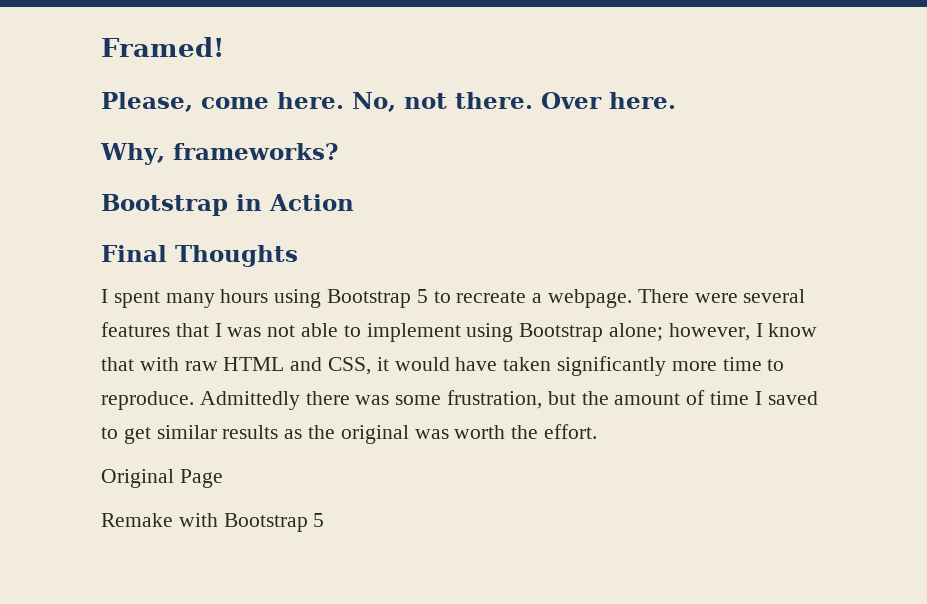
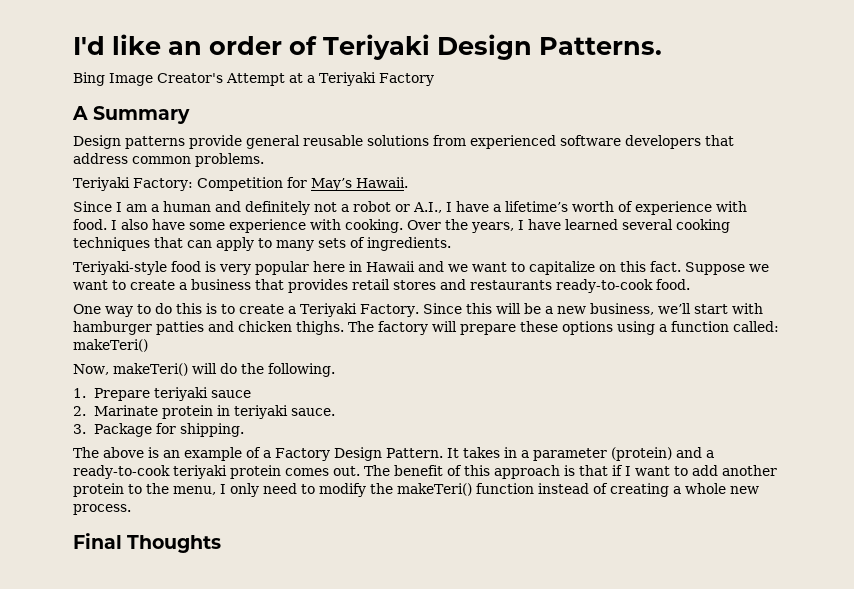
[101,37,224,57] [101,92,676,112] [100,143,338,165] [101,194,354,216] [101,245,298,267] [101,289,806,308] [101,322,818,342] [101,356,785,376] [101,390,818,410] [101,424,598,444] [101,469,223,488] [101,513,325,532] Framed! // Please, come here. No, not there. Over here. // Why, frameworks? // Bootstrap in Action // Final Thoughts // I spent many hours using Bootstrap 5 to recreate a webpage. There were several features that I was not able to implement using Bootstrap alone; however, I know that with raw HTML and CSS, it would have taken significantly more time to reproduce. Admittedly there was some frustration, but the amount of time I saved to get similar results as the original was worth the effort. // Original Page // Remake with Bootstrap 5 -> [73,34,662,60] [73,72,434,86] [72,106,191,124] [73,135,734,149] [73,153,264,167] [73,177,408,191] [73,201,747,215] [73,219,730,233] [73,237,451,251] [73,261,769,275] [73,279,690,293] [73,303,763,317] [73,321,779,335] [73,339,148,352] [73,363,335,377] [73,387,251,401] [73,405,335,419] [73,423,244,437] [73,447,714,461] [73,465,777,479] [73,483,759,497] [73,504,131,515] [73,533,222,553] I'd like an order of Teriyaki Design Patterns. // Bing Image Creator's Attempt at a Teriyaki Factory // A Summary // Design patterns provide general reusable solutions from experienced software developers that address common problems. // Teriyaki Factory: Competition for May’s Hawaii. // Since I am a human and definitely not a robot or A.I., I have a lifetime’s worth of experience with food. I also have some experience with cooking. Over the years, I have learned several cooking techniques that can apply to many sets of ingredients. // Teriyaki-style food is very popular here in Hawaii and we want to capitalize on this fact. Suppose we want to create a business that provides retail stores and restaurants ready-to-cook food. // One way to do this is to create a Teriyaki Factory. Since this will be a new business, we’ll start with hamburger patties and chicken thighs. The factory will prepare these options using a function called: makeTeri() // Now, makeTeri() will do the following. // 1. Prepare teriyaki sauce // 2. Marinate protein in teriyaki sauce. // 3. Package for shipping. // The above is an example of a Factory Design Pattern. It takes in a parameter (protein) and a ready-to-cook teriyaki protein comes out. The benefit of this approach is that if I want to add another protein to the menu, I only need to modify the makeTeri() function instead of creating a whole new process. // Final Thoughts

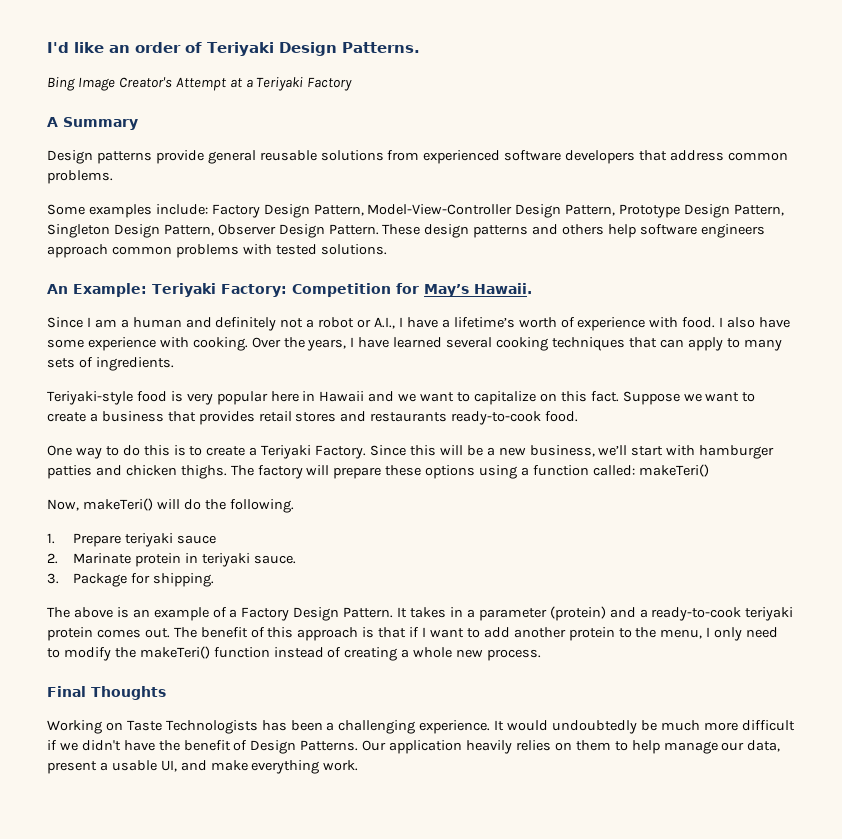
(264, 160) none -> [47,204,785,218] [47,224,765,238] [47,244,387,258] [47,283,147,297] Some examples include: Factory Design Pattern, Model-View-Controller Design Pattern, Prototype Design Pattern, Singleton Design Pattern, Observer Design Pattern. These design patterns and others help software engineers approach common problems with tested solutions. // An Example:
(222, 544) none -> [47,720,795,734] [47,740,781,754] [47,760,359,774] // Working on Taste Technologists has been a challenging experience. It would undoubtedly be much more difficult if we didn't have the benefit of Design Patterns. Our application heavily relies on them to help manage our data, present a usable UI, and make everything work.

